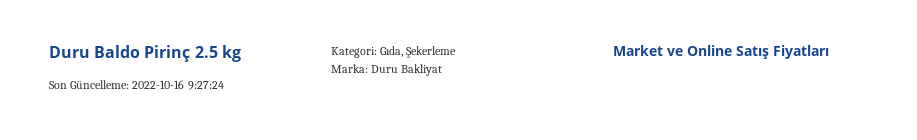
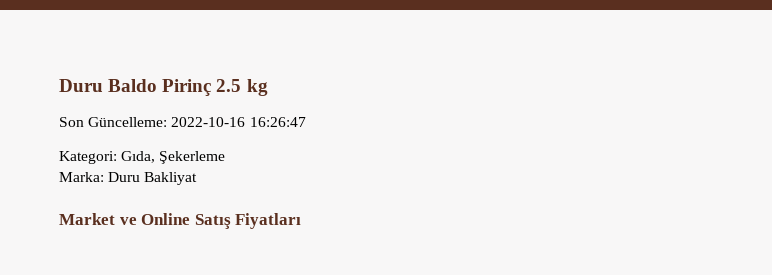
[187,81,224,90] 9:27:24 -> [249,117,306,127] 16:26:47

